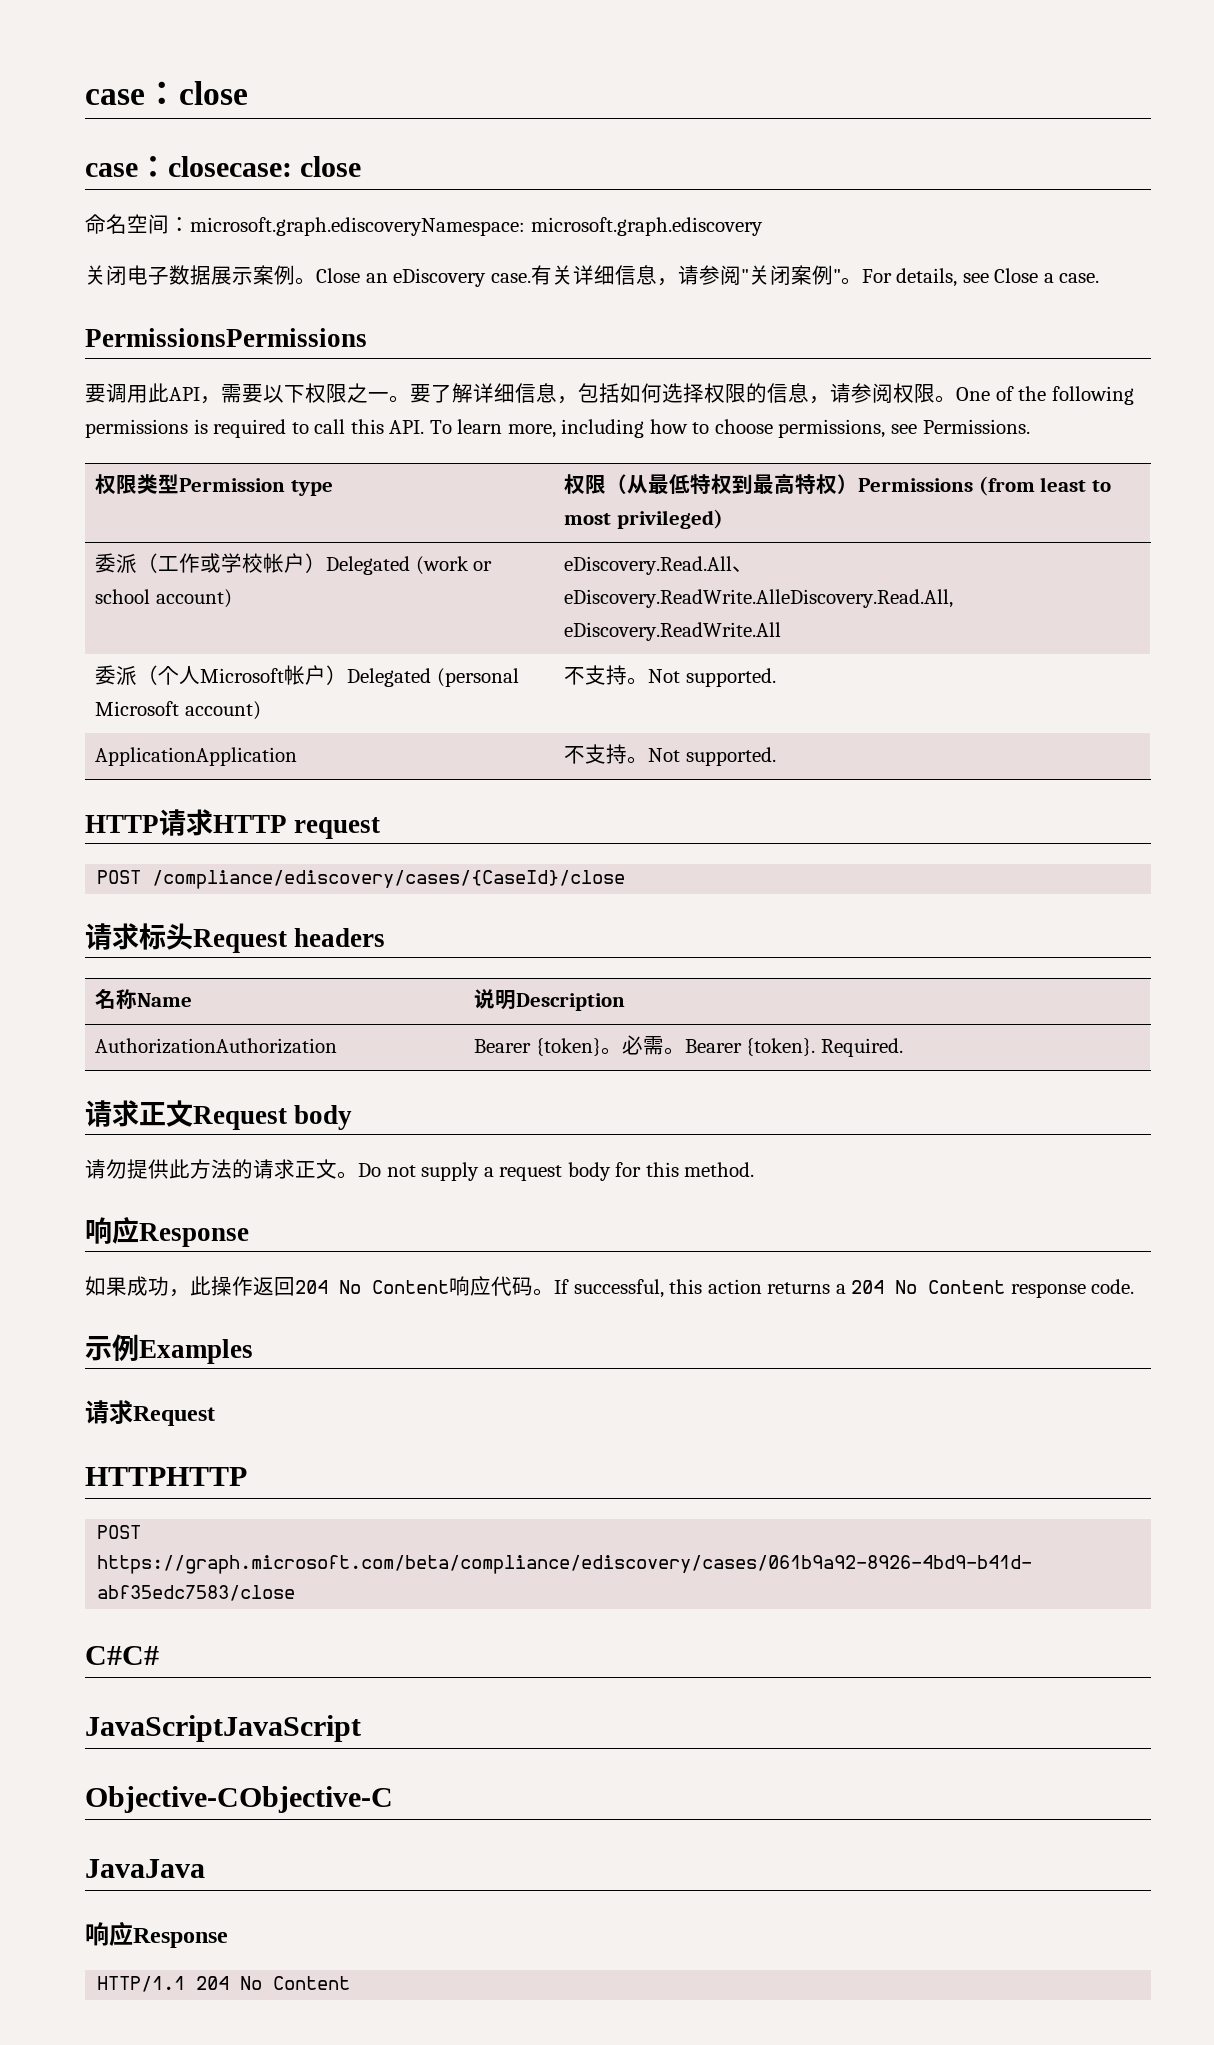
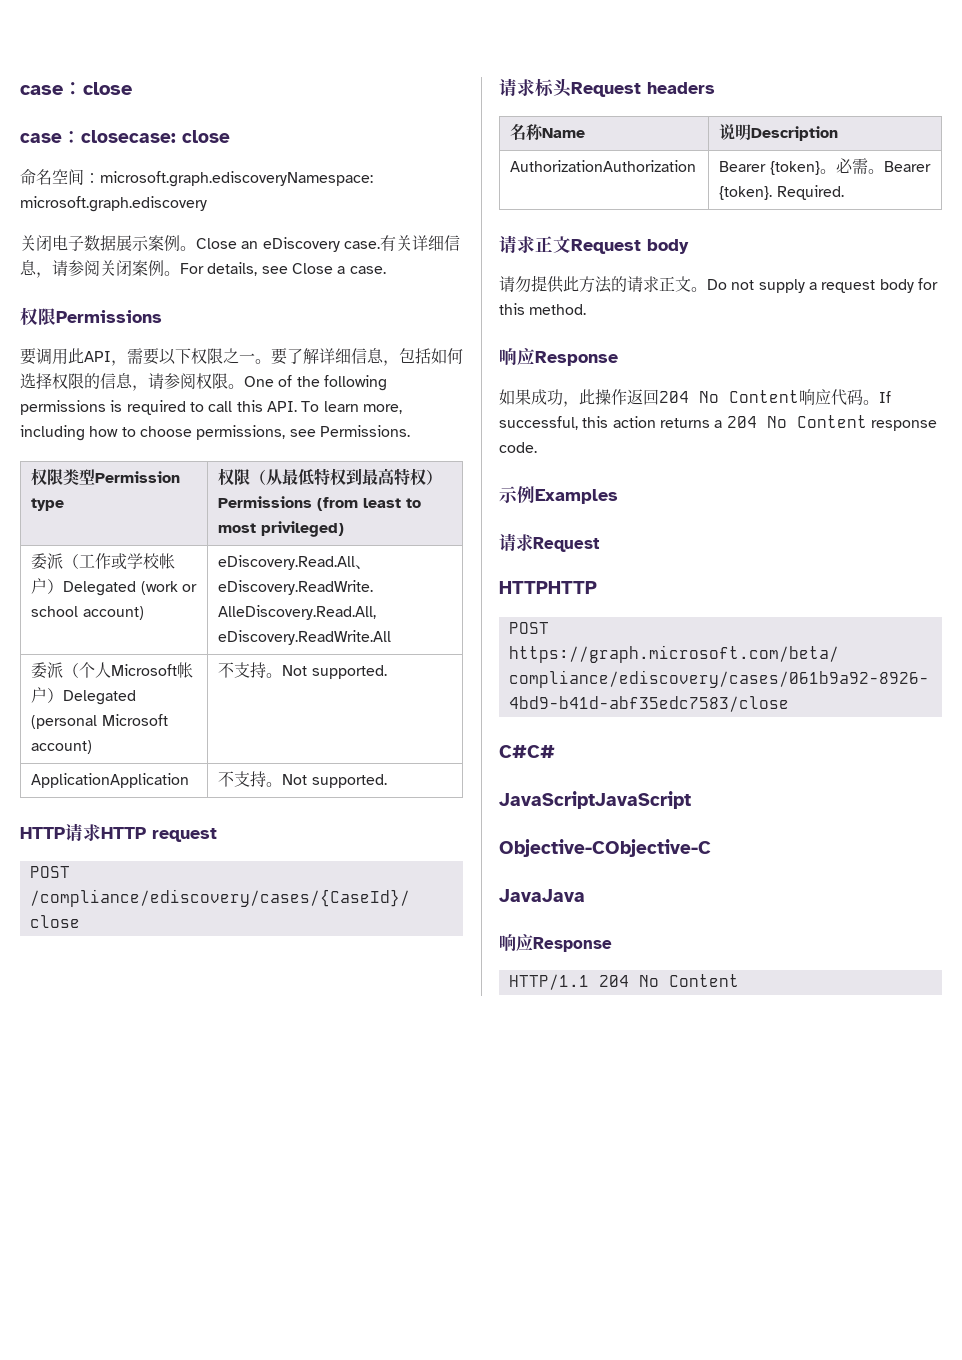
[740,269,749,283] " -> (100, 268) none
[832,269,841,283] " -> (164, 268) none
[85,328,367,347] PermissionsPermissions -> [20,307,162,325] 权限Permissions

